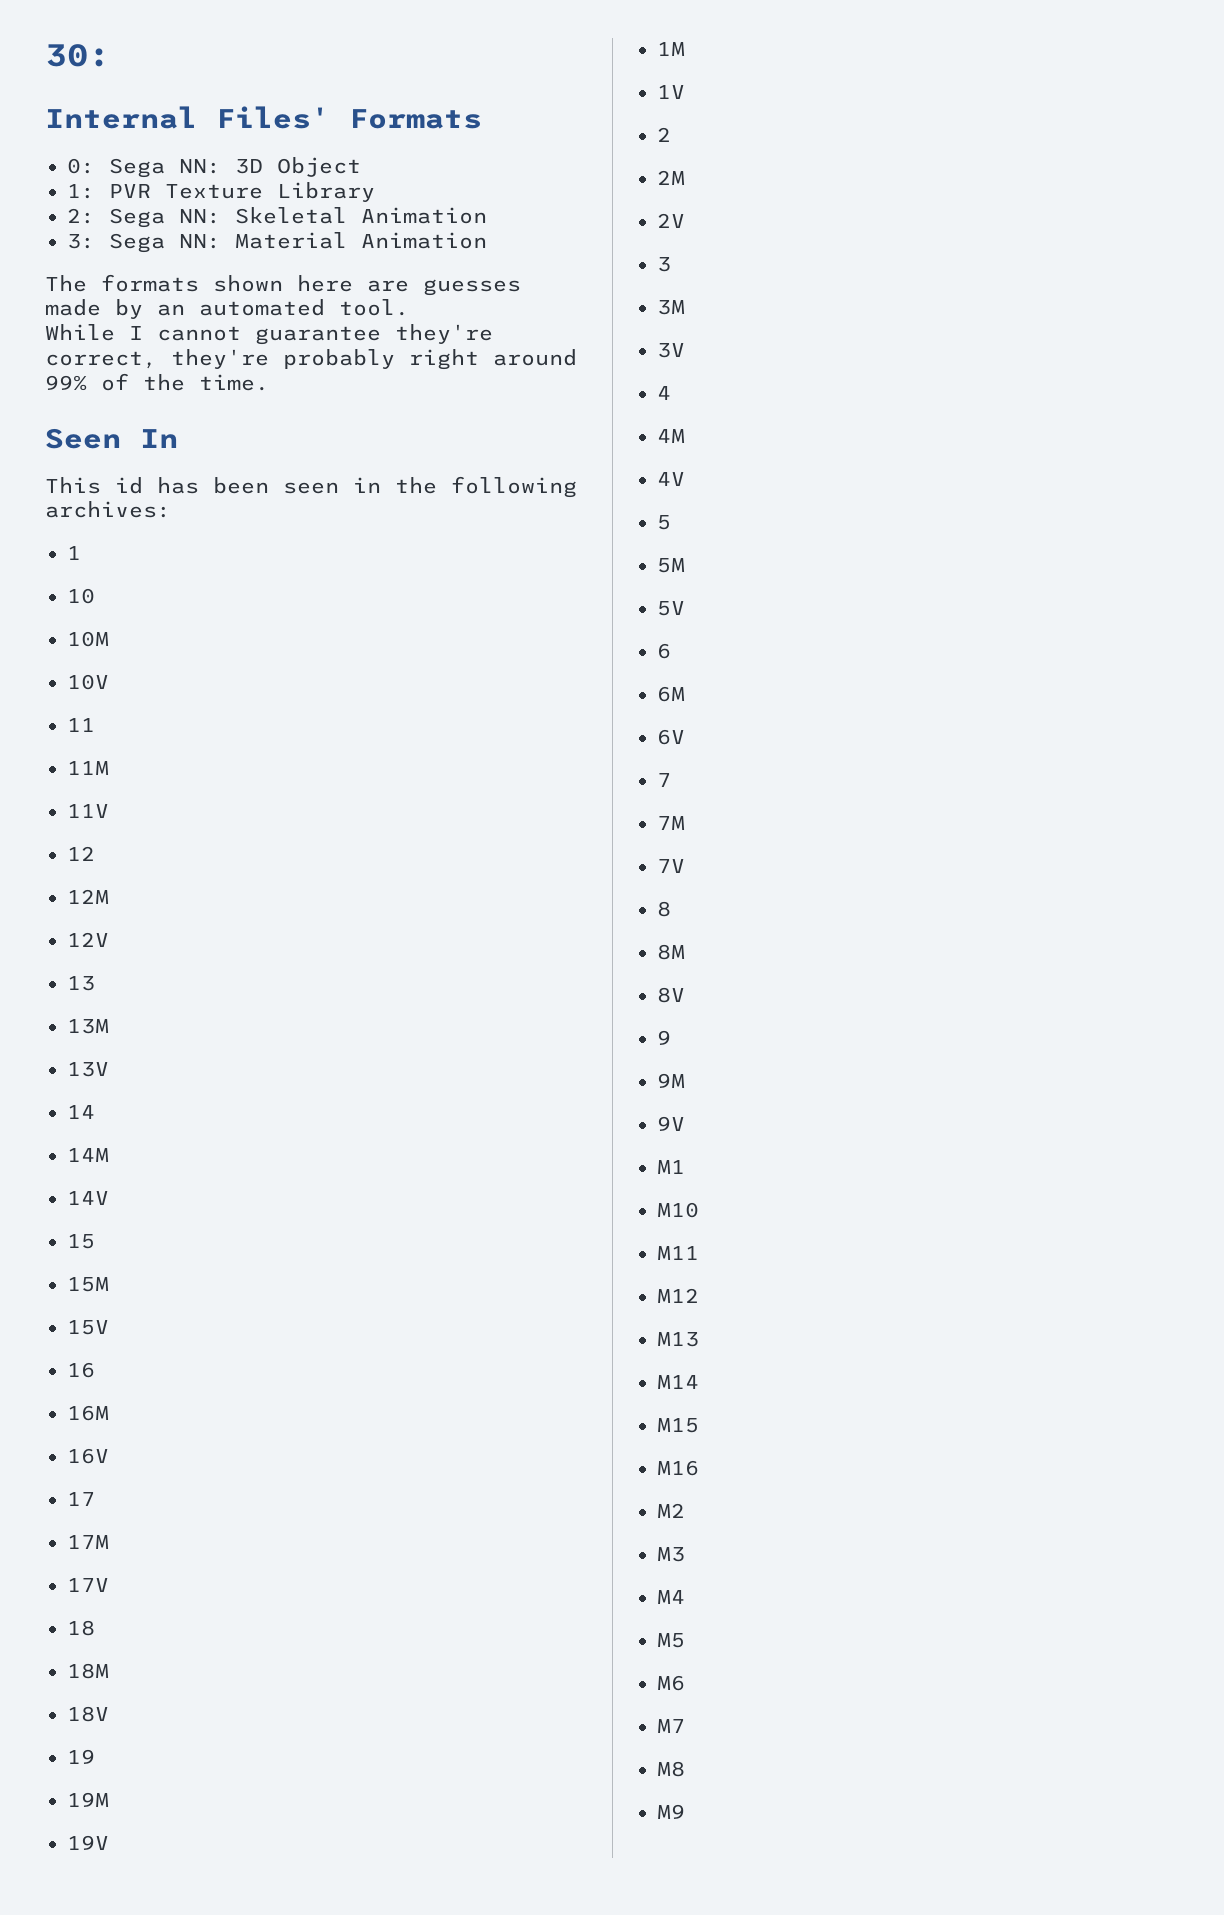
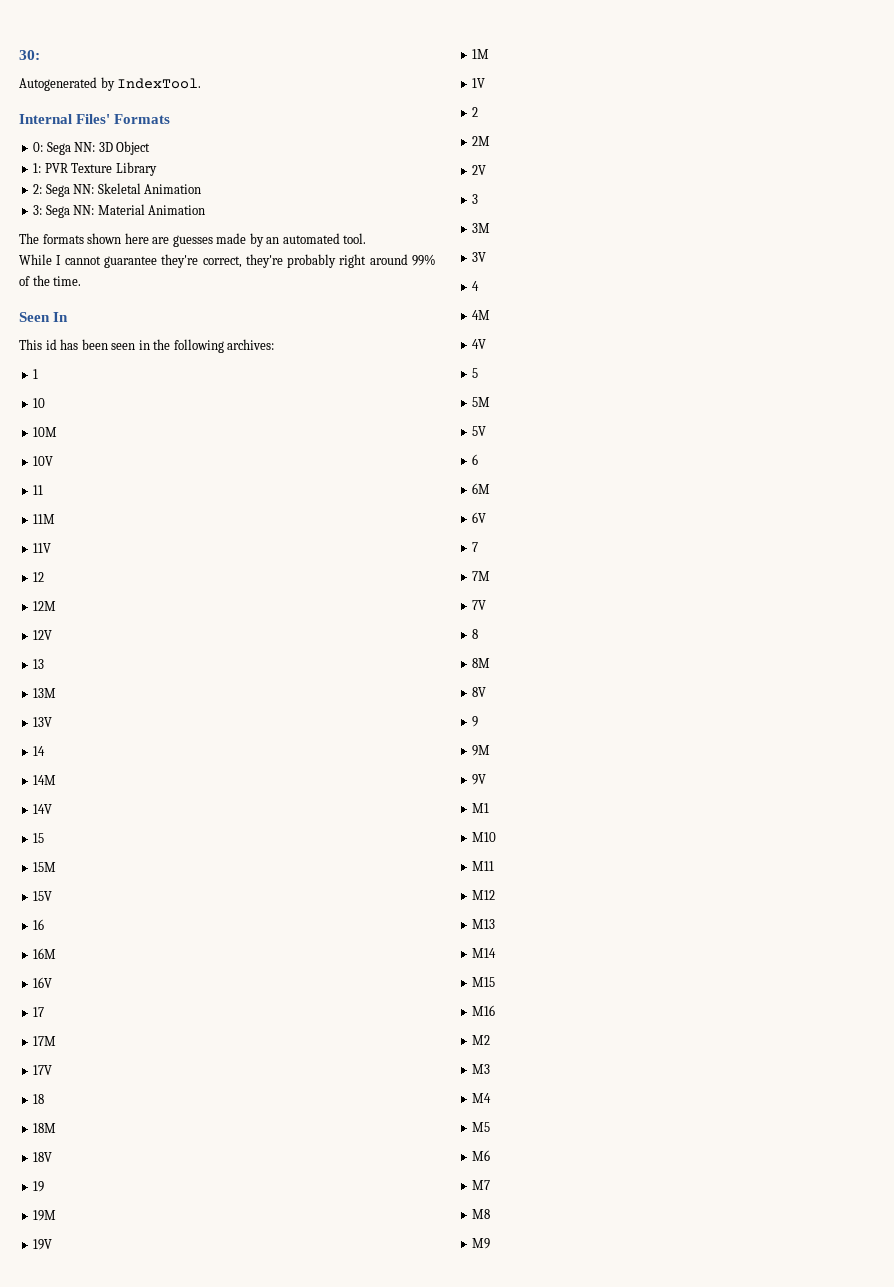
(111, 55) none -> [19,77,202,91] // Autogenerated by IndexTool.

